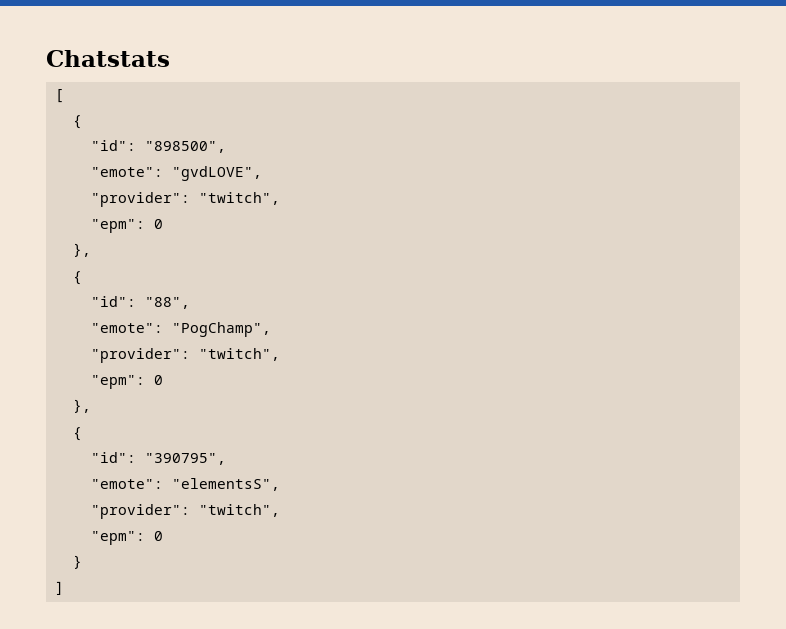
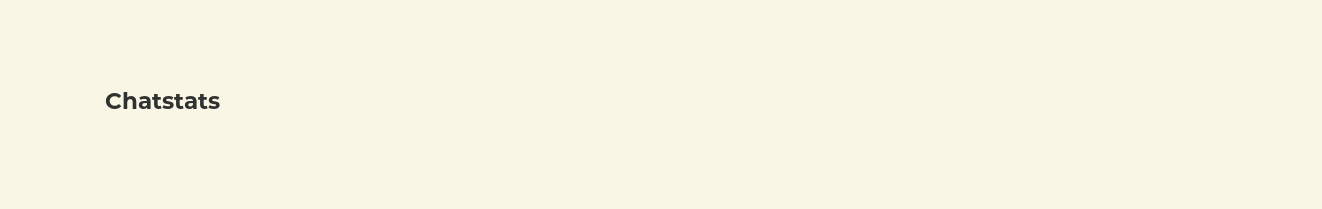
[54,89,64,103] [72,115,82,129] [90,140,226,153] [90,166,262,181] [90,192,280,207] [90,219,163,233] [72,243,91,257] [72,271,82,285] [90,296,190,309] [90,322,271,337] [90,348,280,363] [90,375,163,389] [72,399,91,413] [72,427,82,441] [90,452,226,465] [90,478,280,491] [90,504,280,519] [90,531,163,545] [72,555,82,569] [54,581,64,595] // [ // { // "id": "898500", // "emote": "gvdLOVE", // "provider": "twitch", // "epm": 0 // }, // { // "id": "88", // "emote": "PogChamp", // "provider": "twitch", // "epm": 0 // }, // { // "id": "390795", // "emote": "elementsS", // "provider": "twitch", // "epm": 0 // } // ] -> (220, 100) none

